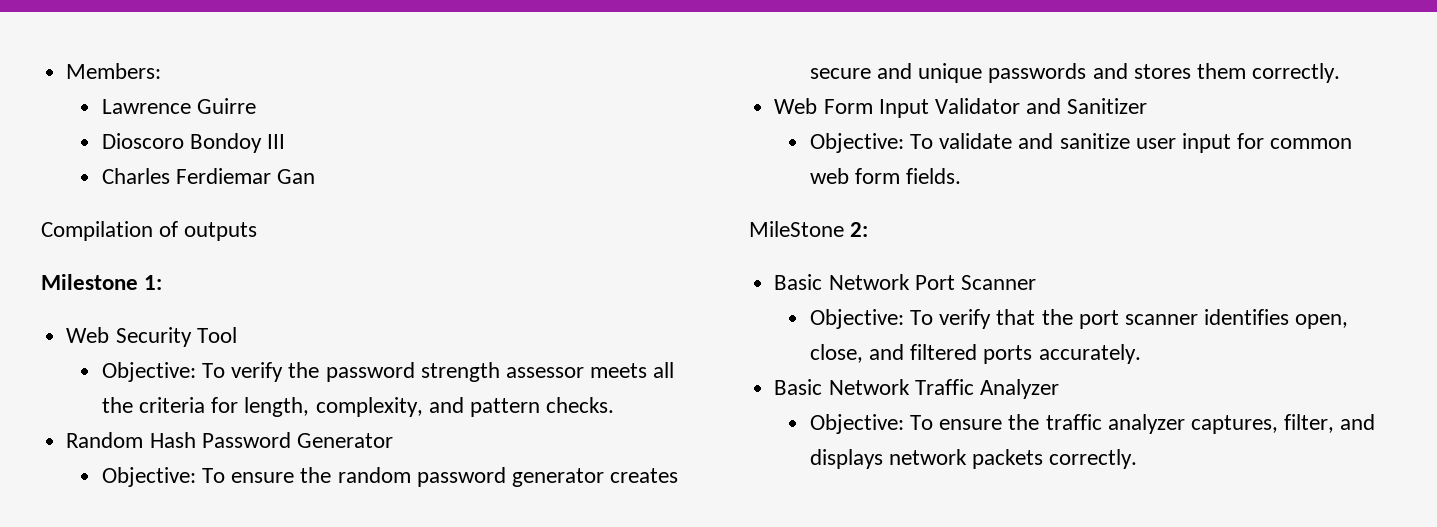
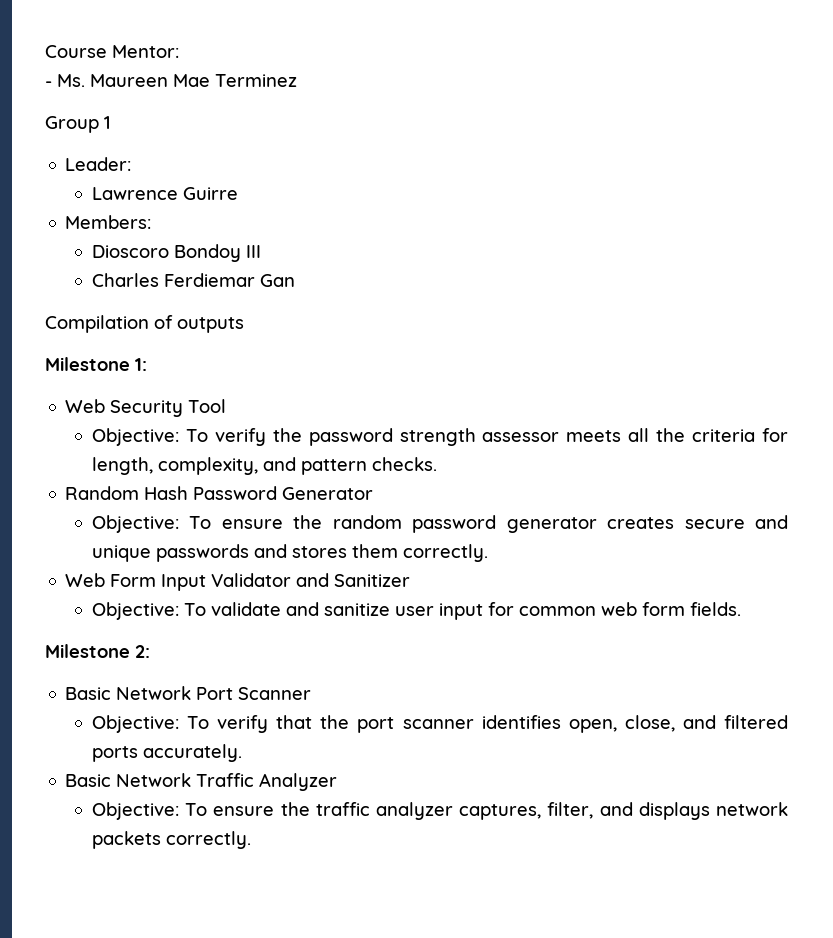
[66,63,162,79] Members: -> [45,45,179,58] [45,74,297,87] [45,116,111,133] [65,157,132,171] Course Mentor: // - Ms. Maureen Mae Terminez // Group 1 // Leader:
(256, 106) none -> [65,215,152,229] // Members:
[749,221,844,237] MileStone -> [45,644,130,658] Milestone

